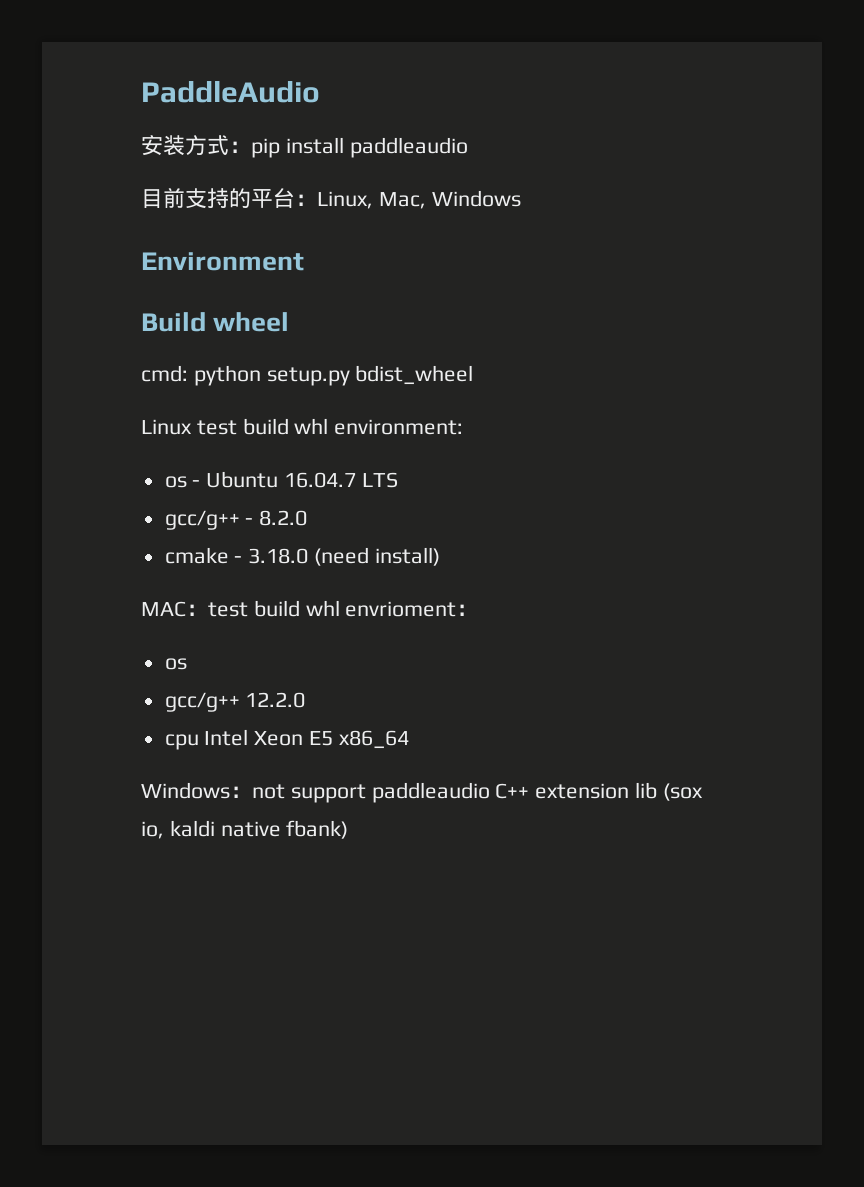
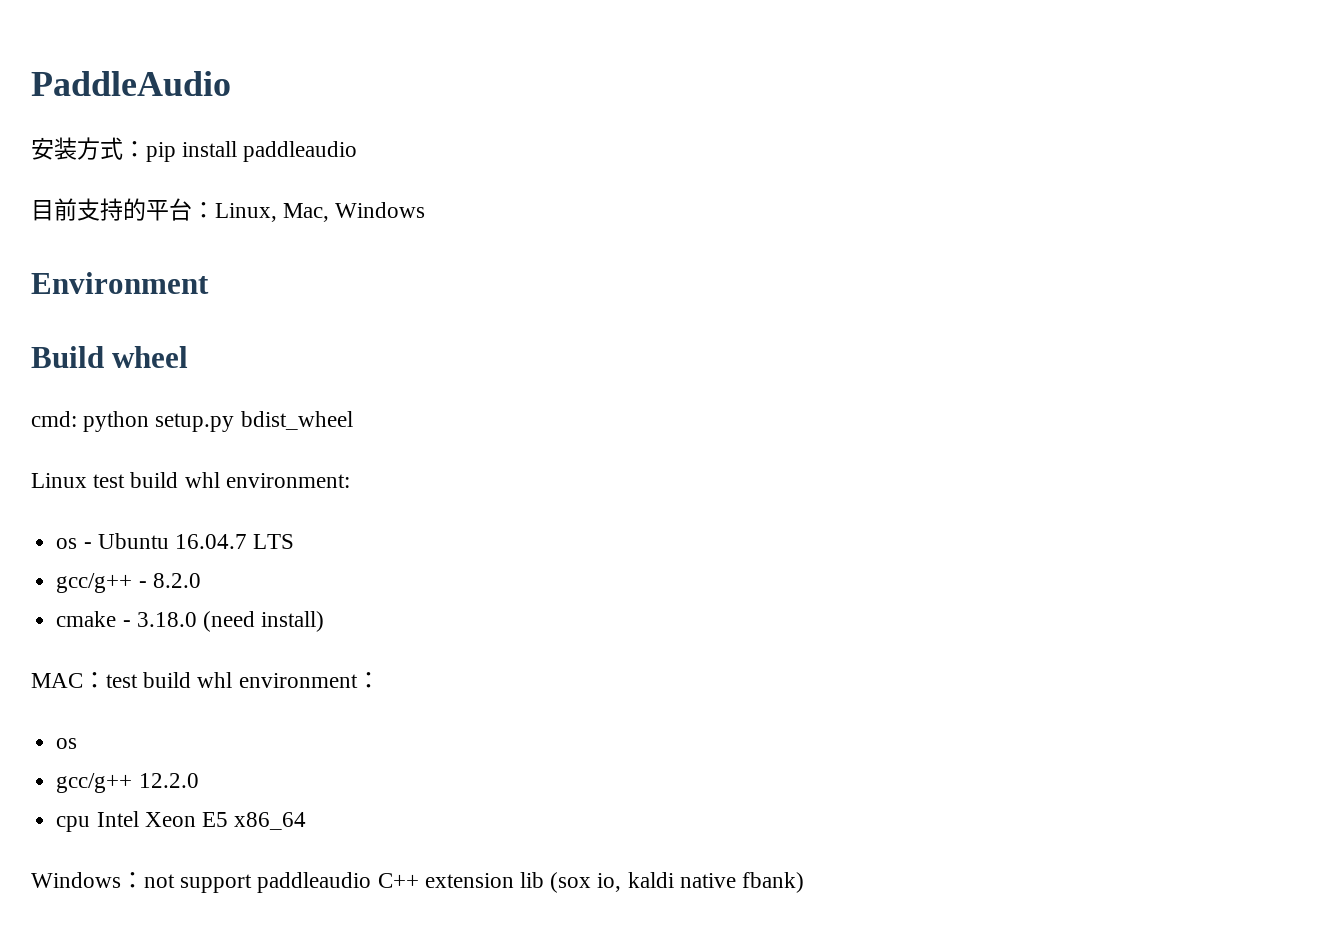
[345,601,457,617] envrioment -> [238,673,358,688] environment

